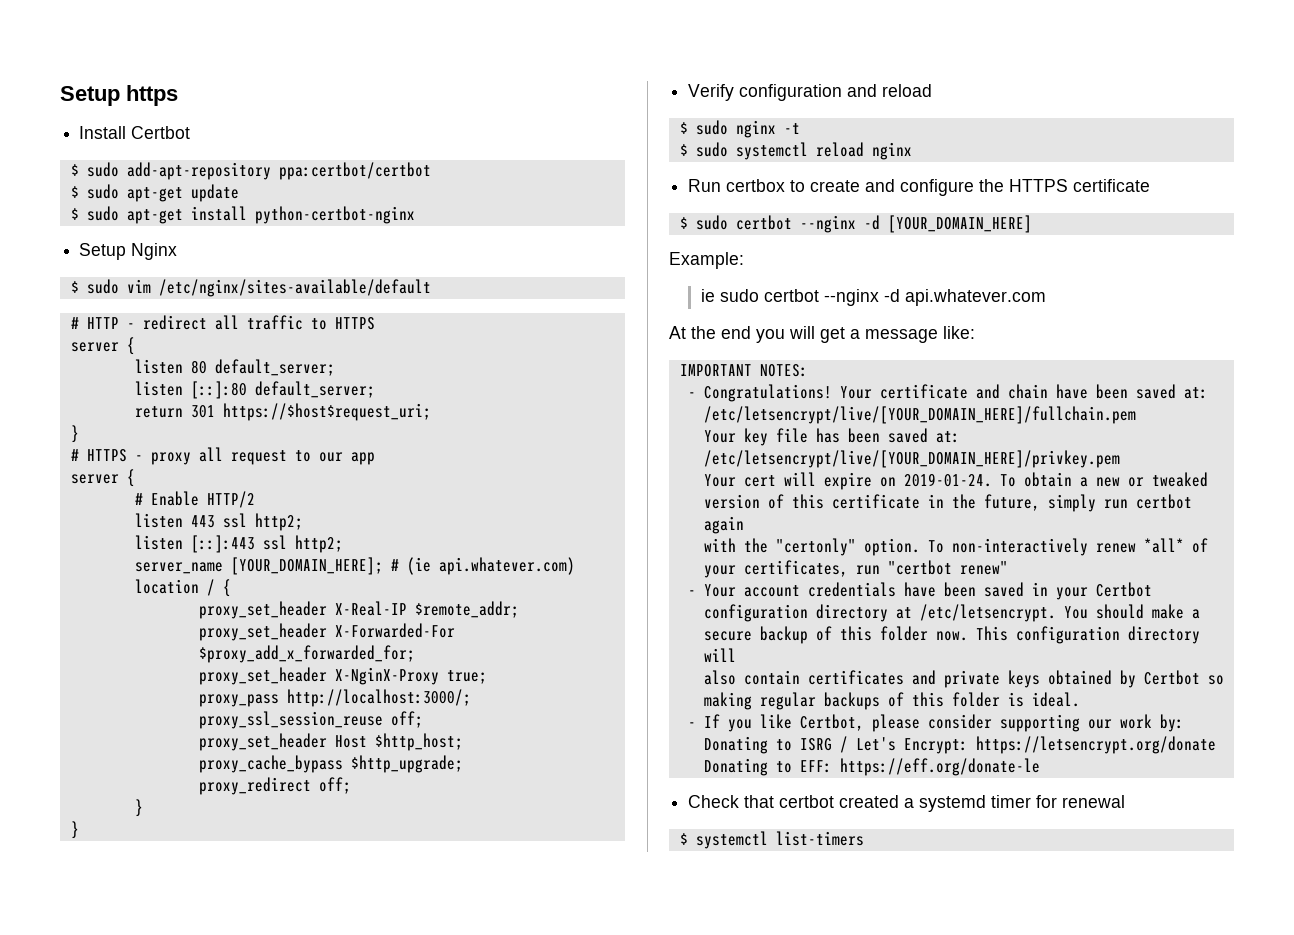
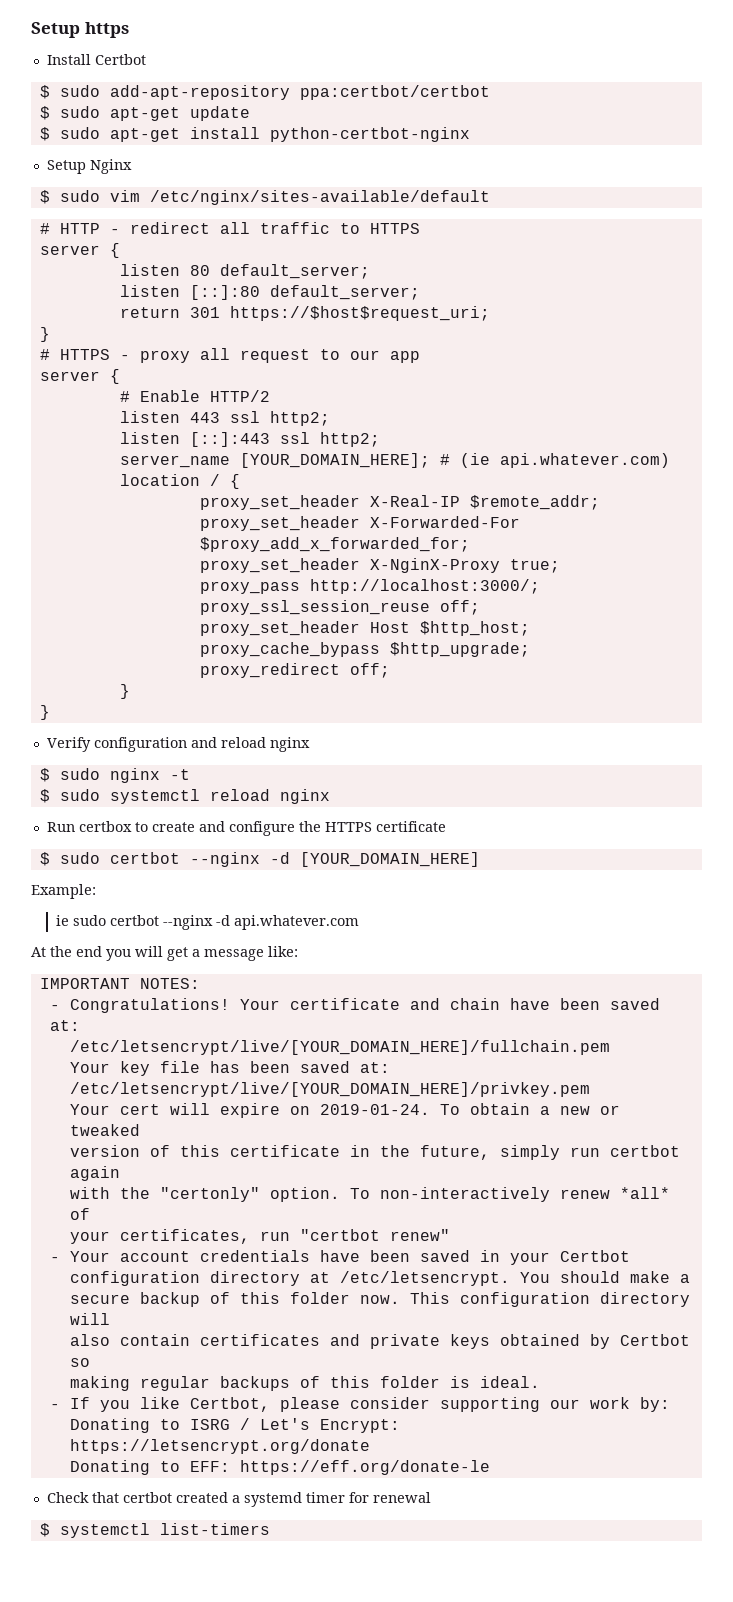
(933, 90) none -> [269,737,310,752] nginx

